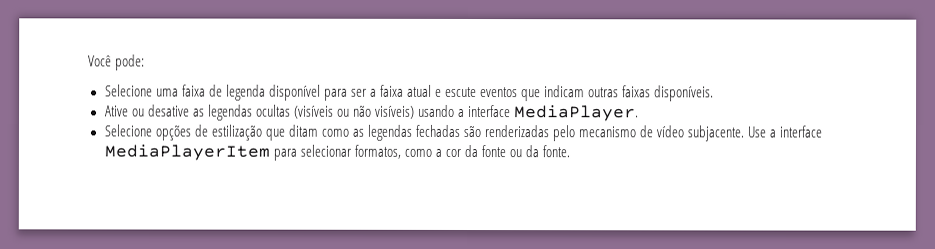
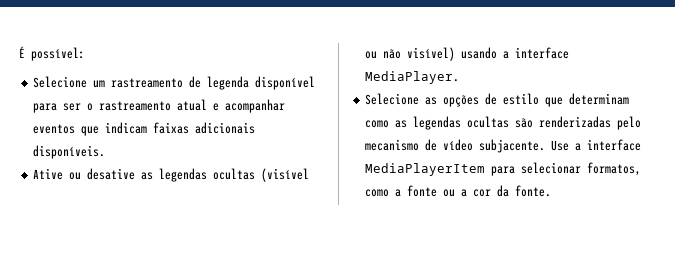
[88,54,146,71] [104,84,206,97] Você pode: // Selecione uma faixa -> [19,46,85,61] [33,76,184,88] É possível: // Selecione um rastreamento
[369,84,404,97] a faixa -> [87,101,172,111] o rastreamento
[445,86,478,98] escute -> [225,99,286,113] acompanhar
[588,85,652,98] outras faixas -> [153,122,256,134] faixas adicionais
[293,105,334,119] (visíveis -> [261,168,310,182] (visível
[374,105,415,119] visíveis) -> [407,47,456,61] visível)
(152, 130) none -> [425,97,438,105] as
[210,124,318,141] estilização que ditam -> [503,93,630,107] estilo que determinam
[414,124,460,137] fechadas -> [467,116,510,128] ocultas
[444,144,522,158] cor da fonte ou -> [407,185,492,197] fonte ou a cor

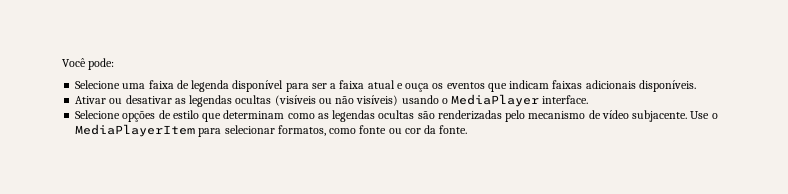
[19,46,85,61] [33,76,184,88] É possível: // Selecione um rastreamento -> [62,58,115,70] [75,80,174,89] Você pode: // Selecione uma faixa
[87,99,286,113] o rastreamento atual e acompanhar -> [330,80,444,92] a faixa atual e ouça os
[33,168,310,182] Ative ou desative as legendas ocultas (visível -> [75,95,316,107] Ativar ou desativar as legendas ocultas (visíveis
[407,47,570,61] [365,71,460,84] [365,93,438,105] visível) usando a interface MediaPlayer. // Selecione as -> [356,94,589,107] [75,110,121,119] visíveis) usando o MediaPlayer interface. // Selecione
[575,139,642,151] a interface -> [711,113,718,119] o
[395,189,402,197] a -> (357, 131) none
[461,189,468,197] a -> (402, 131) none

